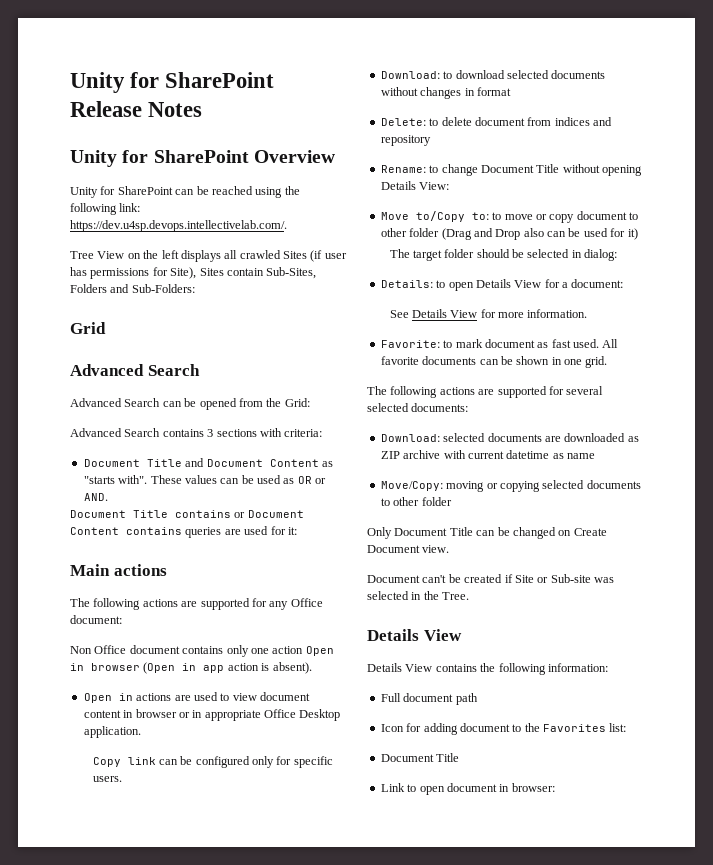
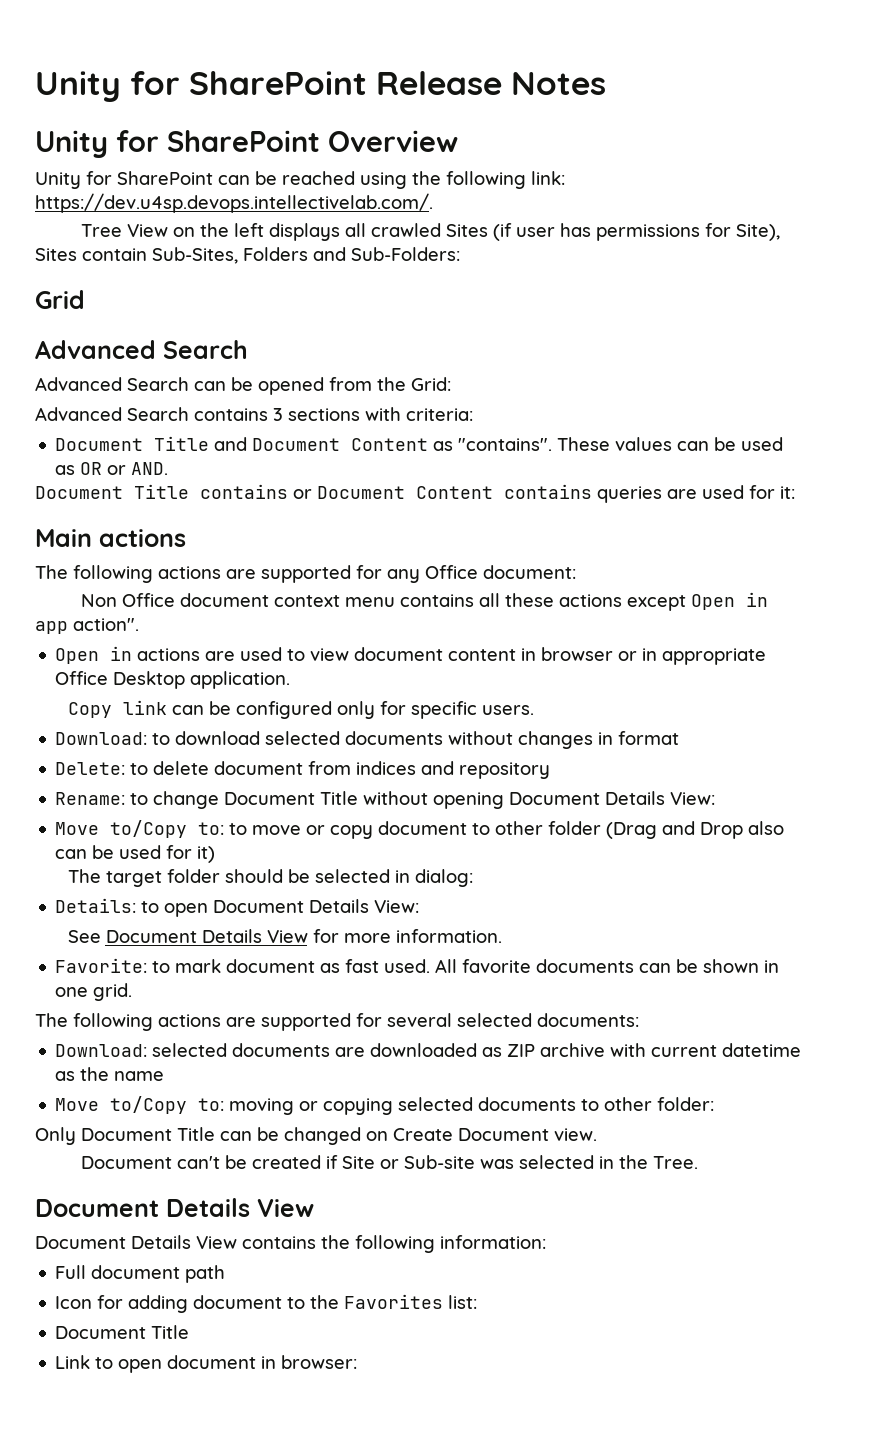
[83,475,148,484] "starts with". -> [458,438,553,451] "contains".
[182,645,334,657] [70,662,312,674] contains only one action Open in browser (Open in app action is absent). -> [274,592,769,611] [35,618,139,634] context menu contains all these actions except Open in app action".
(642, 170) none -> [509,792,601,805] Document
[475,279,624,288] Details View for a document: -> [213,899,420,913] Document Details View:
(409, 314) none -> [105,930,197,943] Document
(564, 456) none -> [80,1067,110,1081] the
[380,481,443,491] Move/Copy: -> [55,1096,225,1114] Move to/Copy to:
[421,497,452,506] folder -> [657,1097,715,1111] folder:
(470, 596) none -> [35,1199,159,1217] Document
(462, 635) none -> [35,1236,126,1249] Document

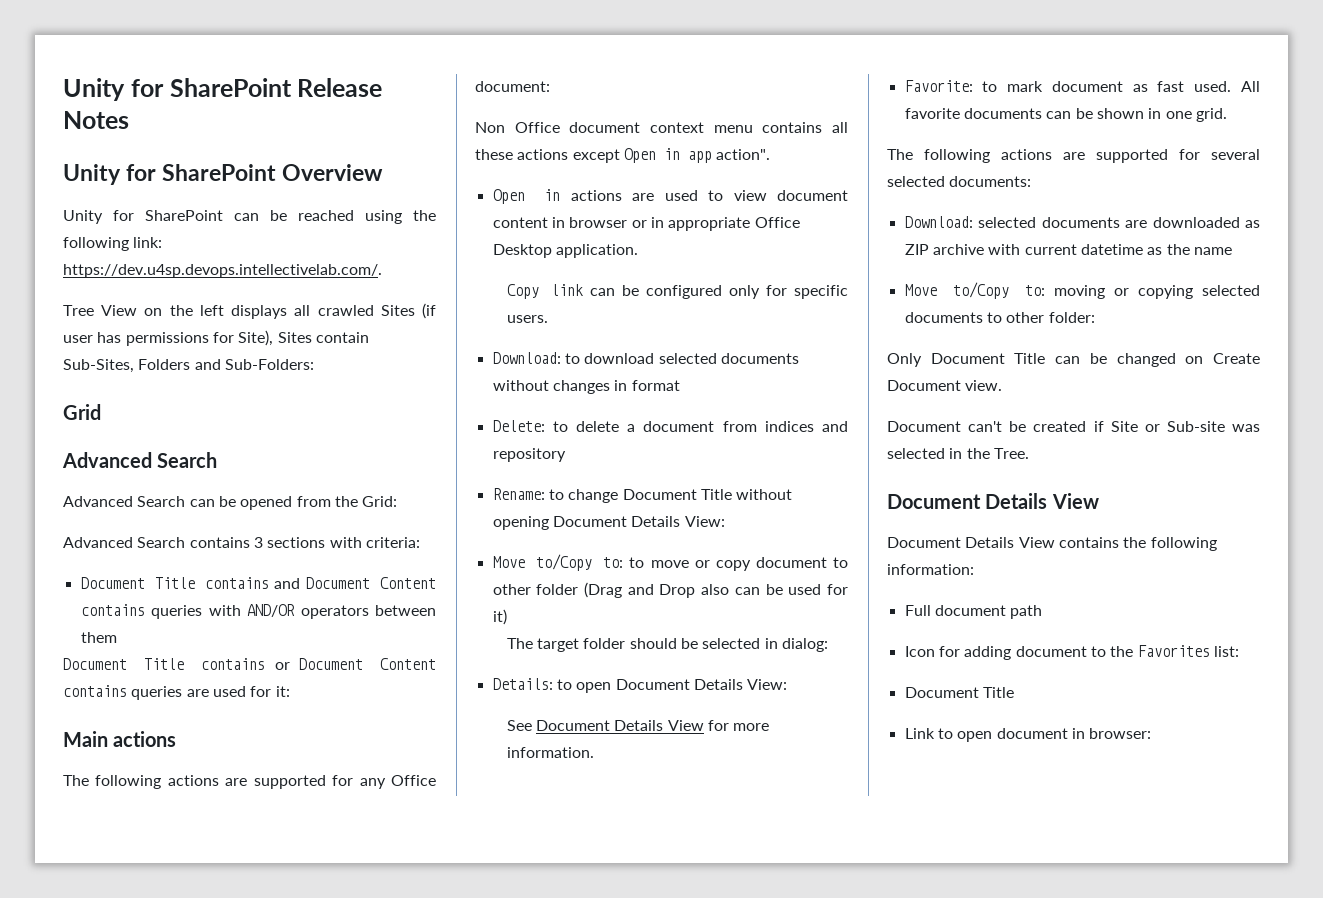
(210, 443) none -> [204,577,269,589] contains
[433,437,784,451] [55,462,169,475] as "contains". These values can be used as OR or AND. -> [80,604,436,619] [80,632,117,643] contains queries with AND/OR operators between them
(210, 768) none -> [627,424,636,432] a

